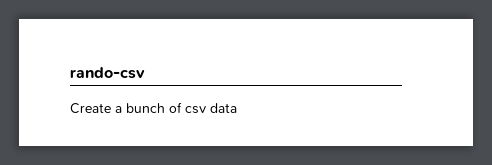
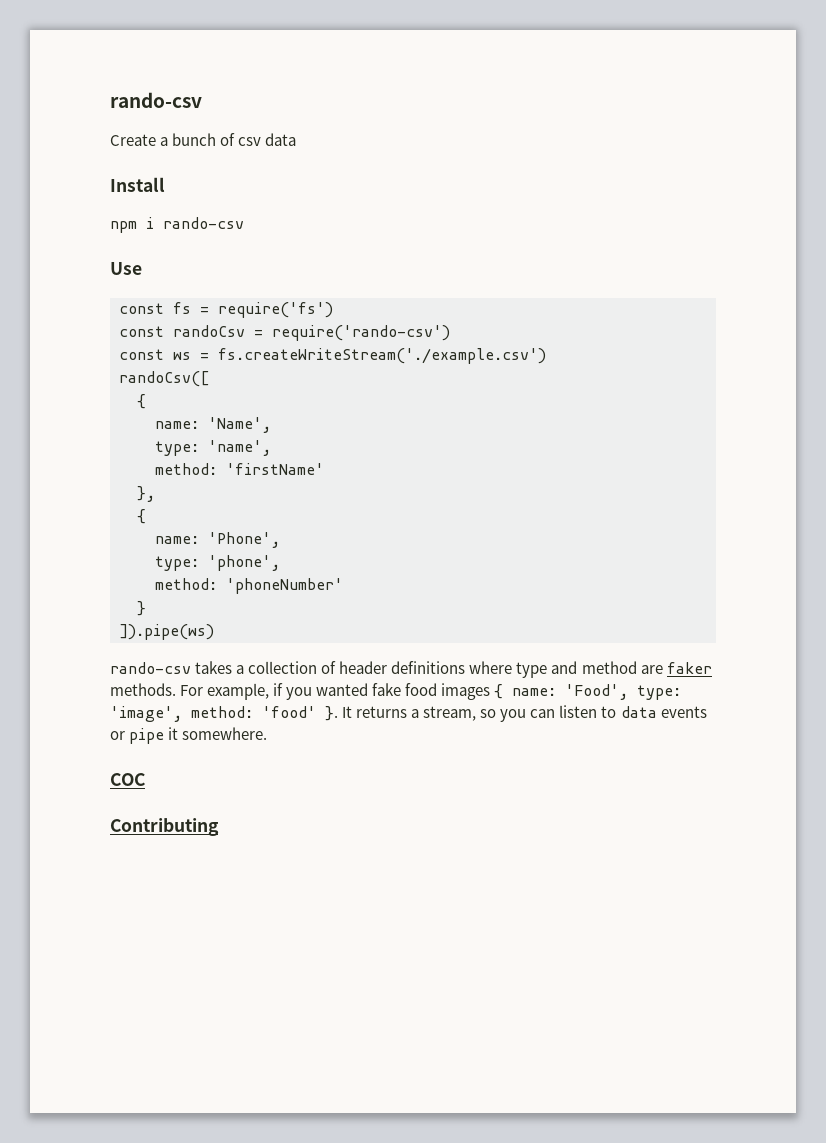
(237, 108) none -> [110,177,165,192] [110,217,244,233] [110,262,142,275] [119,302,333,318] [119,325,450,341] [119,348,546,364] [119,371,209,387] [137,394,146,409] [155,417,271,433] [155,440,271,456] [155,463,324,475] [137,486,155,502] [137,509,146,524] [155,532,280,548] [155,555,280,571] [155,578,343,594] [137,601,146,616] [119,624,214,640] [110,661,712,678] [110,683,682,700] [110,705,707,722] [110,727,268,744] [110,773,145,786] [110,818,219,836] // Install // npm i rando-csv // Use // const fs = require('fs') // const randoCsv = require('rando-csv') // const ws = fs.createWriteStream('./example.csv') // randoCsv([ // { // name: 'Name', // type: 'name', // method: 'firstName' // }, // { // name: 'Phone', // type: 'phone', // method: 'phoneNumber' // } // ]).pipe(ws) // rando-csv takes a collection of header definitions where type and method are faker methods. For example, if you wanted fake food images { name: 'Food', type: 'image', method: 'food' }. It returns a stream, so you can listen to data events or pipe it somewhere. // COC // Contributing

